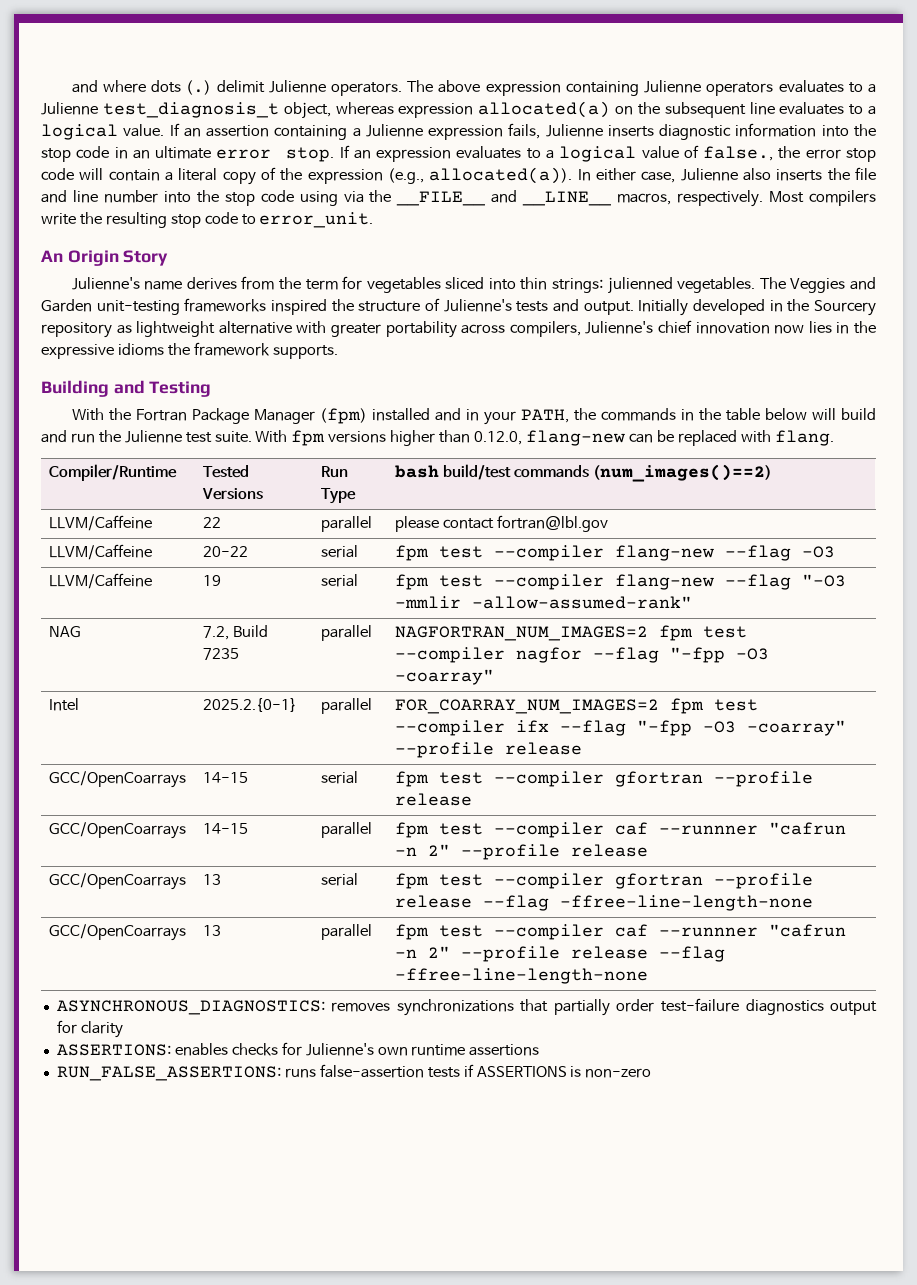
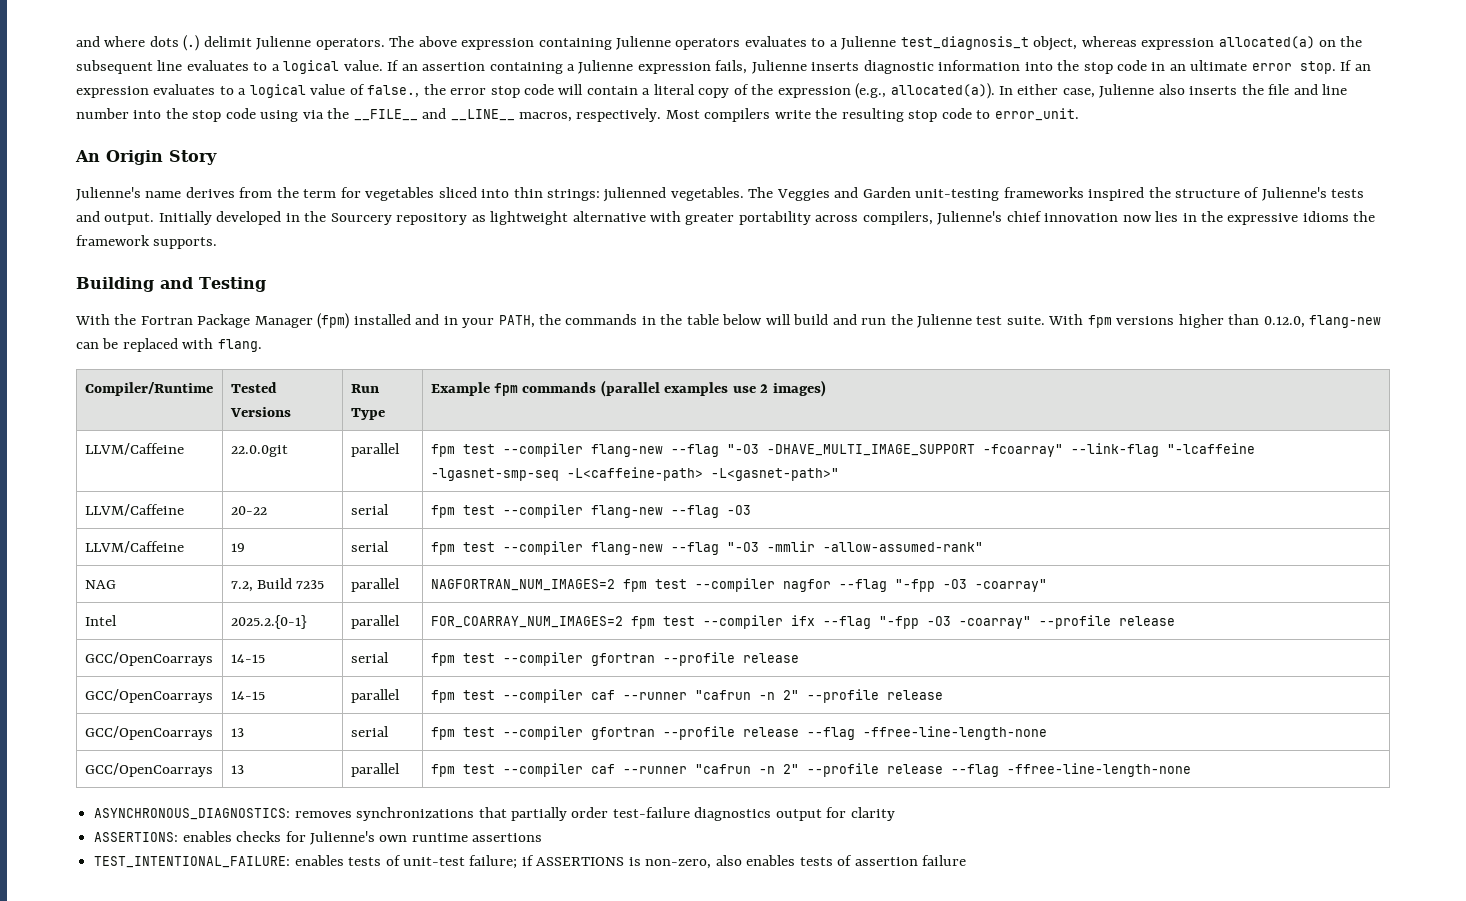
[395,464,773,482] [49,515,153,531] [203,517,222,528] [321,516,373,532] [395,515,609,532] bash build/test commands (num_images()==2) // LLVM/Caffeine | 22 | parallel | please contact fortran@lbl.gov -> [430,380,826,397] [84,443,184,455] [230,445,288,457] [350,443,400,457] [430,443,1255,457] [430,467,839,481] Example fpm commands (parallel examples use 2 images) // LLVM/Caffeine | 22.0.0git | parallel | fpm test --compiler flang-new --flag "-O3 -DHAVE_MULTI_IMAGE_SUPPORT -fcoarray" --link-flag "-lcaffeine -lgasnet-smp-seq -L<caffeine-path> -L<gasnet-path>"
[659,825,759,835] --runnner -> [622,692,687,700] --runner
[659,927,759,937] --runnner -> [622,766,687,774] --runner
[56,1064,652,1081] RUN_FALSE_ASSERTIONS: runs false-assertion tests if ASSERTIONS is non-zero -> [94,855,966,869] TEST_INTENTIONAL_FAILURE: enables tests of unit-test failure; if ASSERTIONS is non-zero, also enables tests of assertion failure

